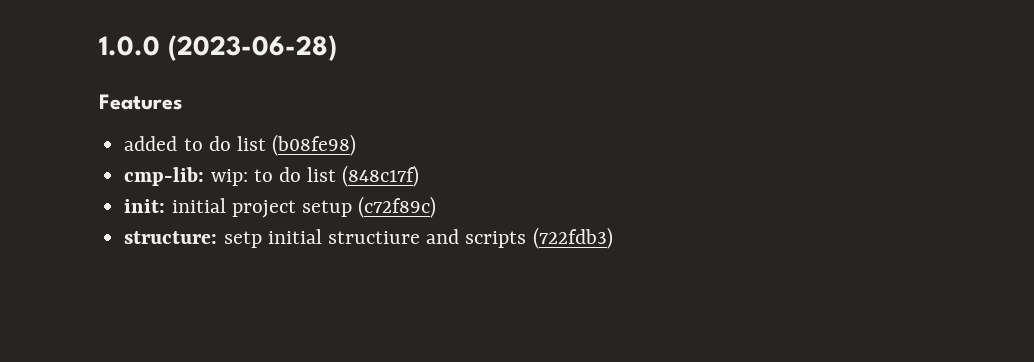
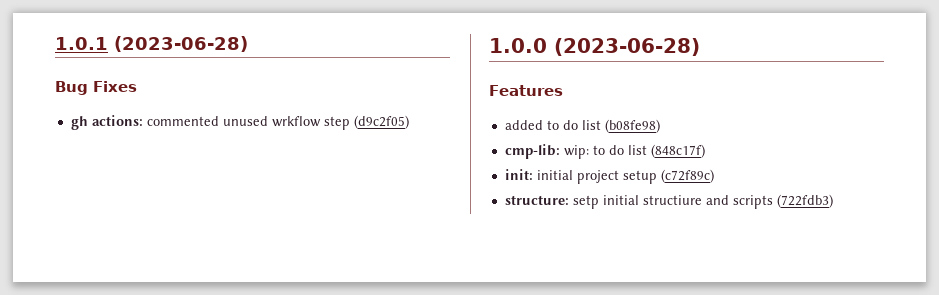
(99, 46) none -> [55,36,248,52] [55,81,137,95] [70,115,409,130] 1.0.1 (2023-06-28) // Bug Fixes // gh actions: commented unused wrkflow step (d9c2f05) //

